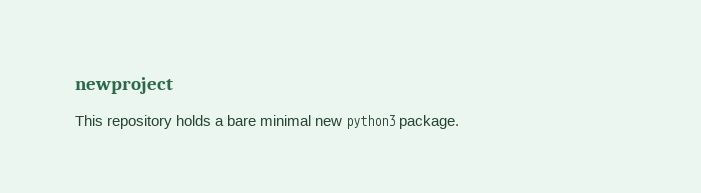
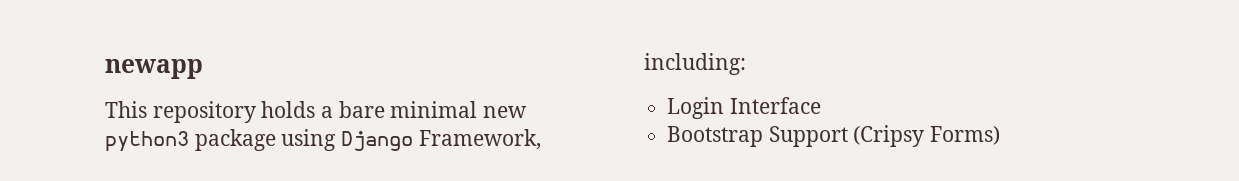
[75,77,173,94] newproject -> [105,59,203,79] newapp
[399,115,460,129] package. -> [194,129,541,151] [644,53,746,75] [667,97,821,119] [667,125,1001,147] package using Django Framework, including: // Login Interface // Bootstrap Support (Cripsy Forms)

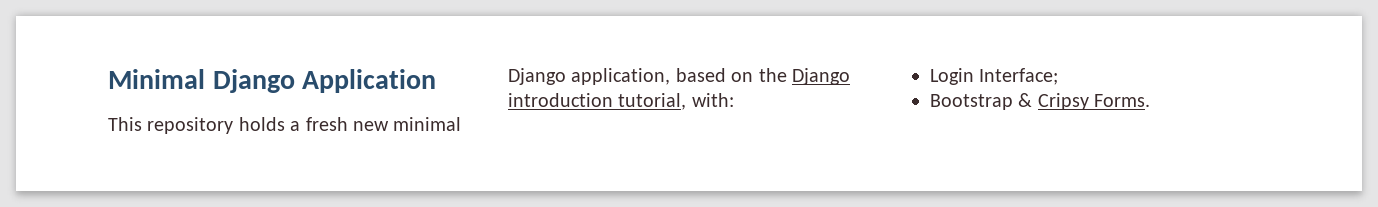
[105,59,203,79] newapp -> [108,69,437,93] Minimal Django Application
[338,101,528,118] [105,129,541,152] [644,53,746,75] bare minimal new python3 package using Django Framework, including: -> [305,117,462,131] [508,68,850,85] [508,93,734,110] fresh new minimal Django application, based on the Django introduction tutorial, with:
[729,97,821,114] Interface -> [979,68,1059,85] Interface;
[768,125,1001,147] Support (Cripsy Forms) -> [1018,93,1151,110] & Cripsy Forms.

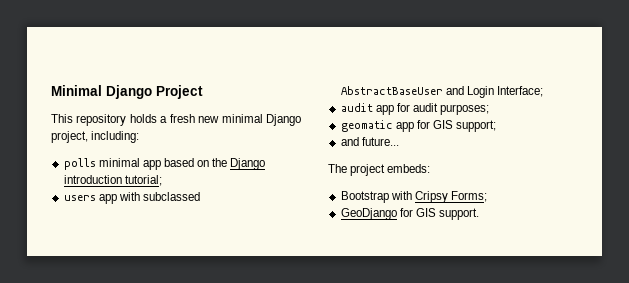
[302,69,437,93] Application -> [156,85,203,99] Project
[571,68,671,85] application, -> [51,131,140,143] [63,158,161,170] project, including: // polls minimal app
[618,93,734,110] [930,68,1059,85] [930,93,1151,110] tutorial, with: // Login Interface; // Bootstrap & Cripsy Forms. -> [124,175,162,186] [63,192,200,204] [340,86,543,98] [340,103,490,115] [340,120,497,132] [340,137,399,146] [328,164,431,176] [340,191,487,203] [340,208,479,220] tutorial; // users app with subclassed AbstractBaseUser and Login Interface; // audit app for audit purposes; // geomatic app for GIS support; // and future... // The project embeds: // Bootstrap with Cripsy Forms; // GeoDjango for GIS support.

